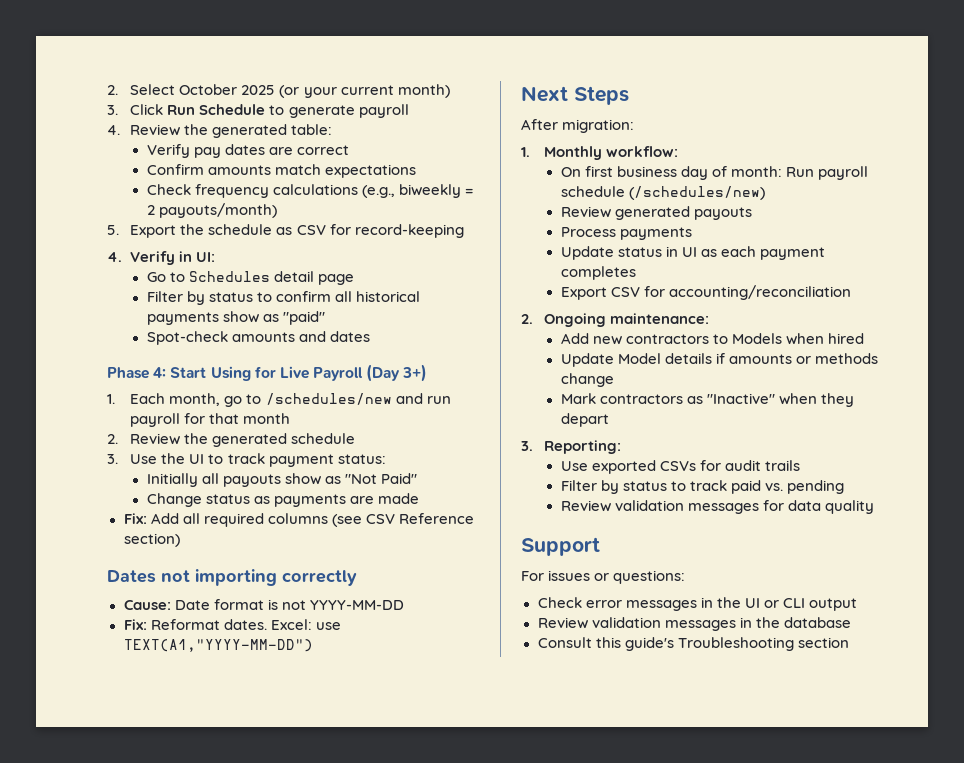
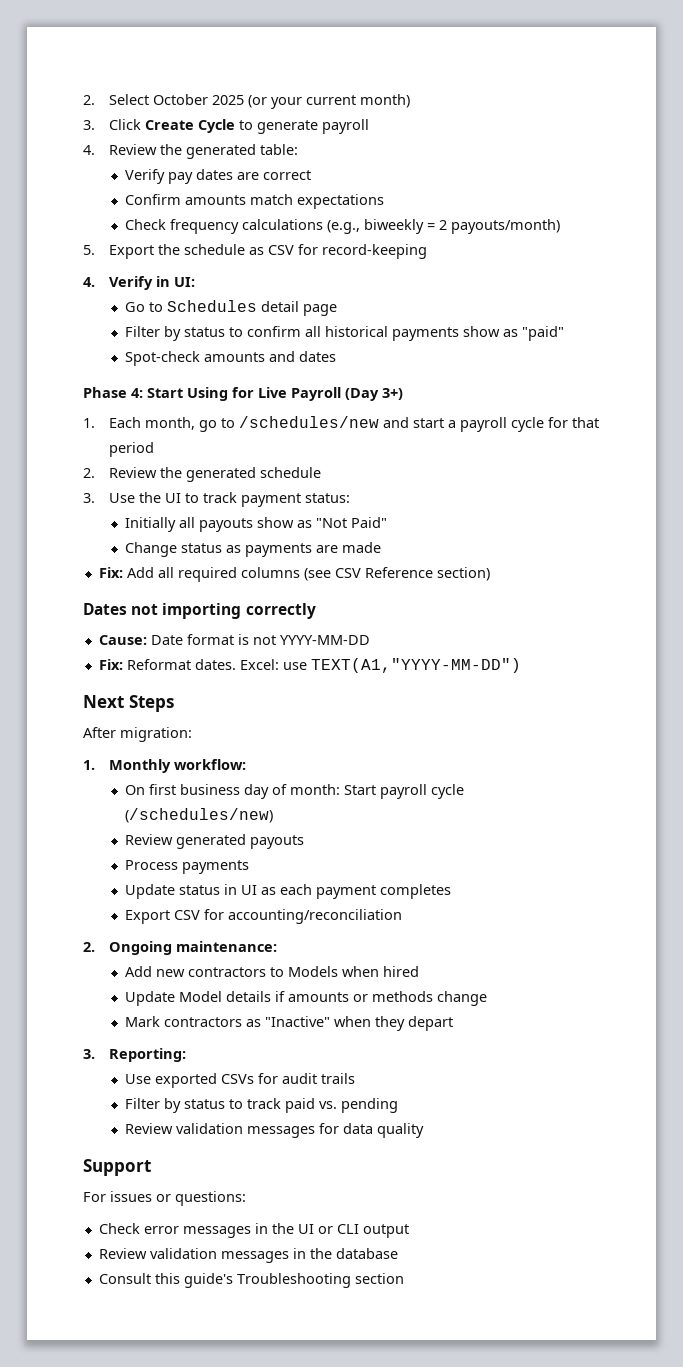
[167,104,266,115] Run Schedule -> [144,119,235,133] Create Cycle
[426,396,451,404] [130,413,181,427] run payroll -> [412,417,544,432] start a payroll cycle
[243,413,291,424] month -> [108,442,154,457] period
[786,166,869,180] [560,186,625,197] Run payroll schedule -> [343,784,464,799] Start payroll cycle

